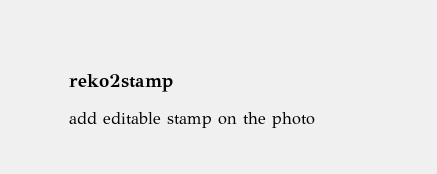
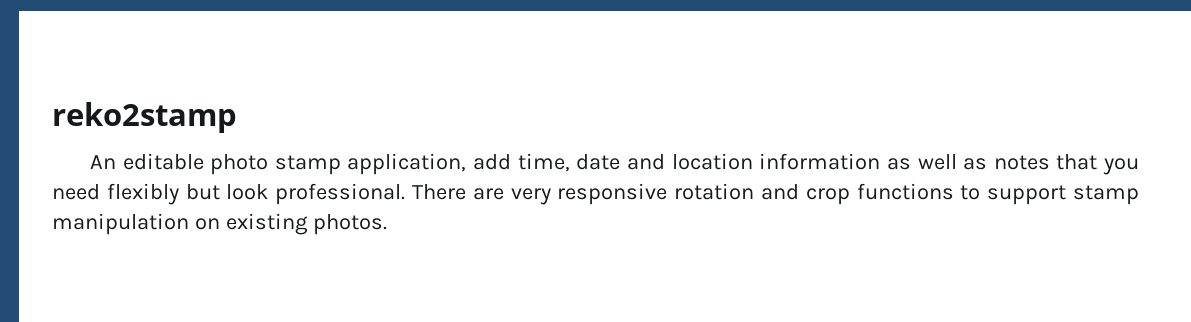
[69,112,315,128] add editable stamp on the photo -> [89,153,1140,175] [52,183,1139,205] [52,213,387,235] An editable photo stamp application, add time, date and location information as well as notes that you need flexibly but look professional. There are very responsive rotation and crop functions to support stamp manipulation on existing photos.

